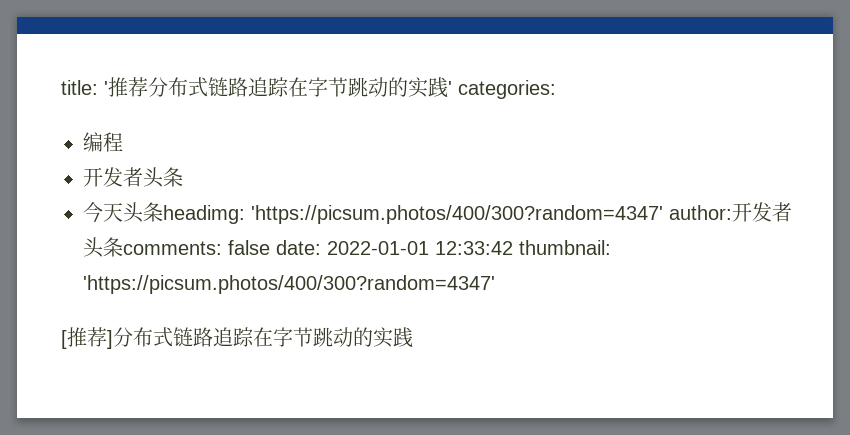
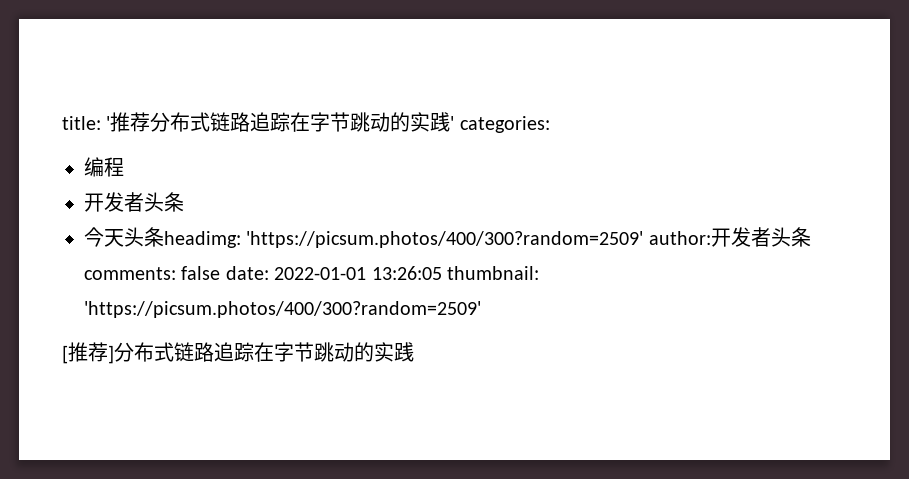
[251,205,663,224] 'https://picsum.photos/400/300?random=4347' -> [246,231,644,248] 'https://picsum.photos/400/300?random=2509'
[435,240,611,255] [83,275,495,294] 12:33:42 thumbnail: 'https://picsum.photos/400/300?random=4347' -> [371,266,539,280] [84,301,481,318] 13:26:05 thumbnail: 'https://picsum.photos/400/300?random=2509'

